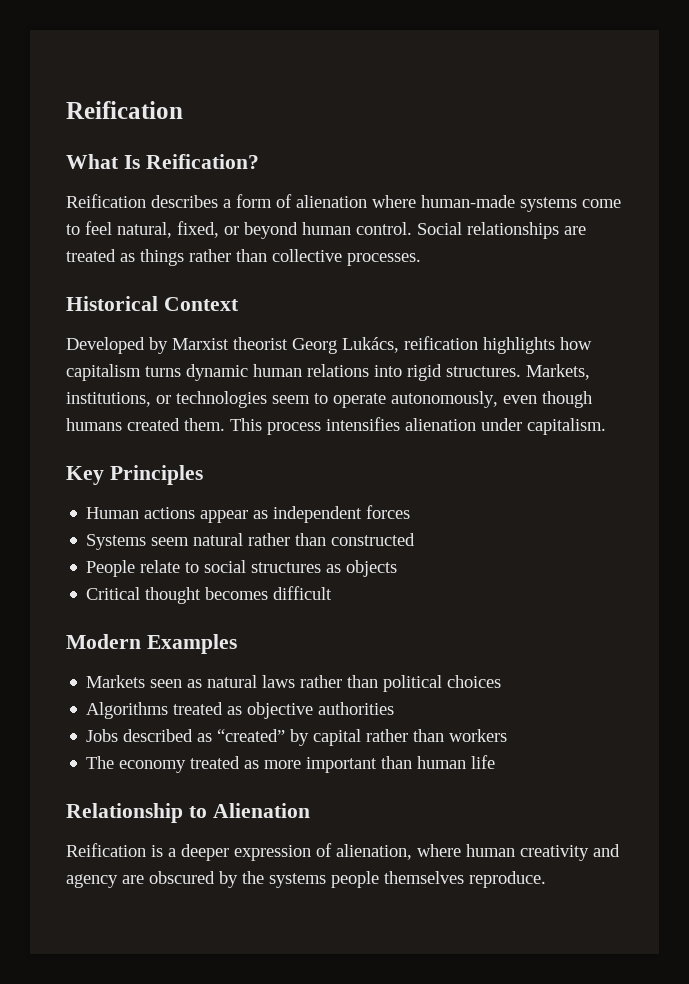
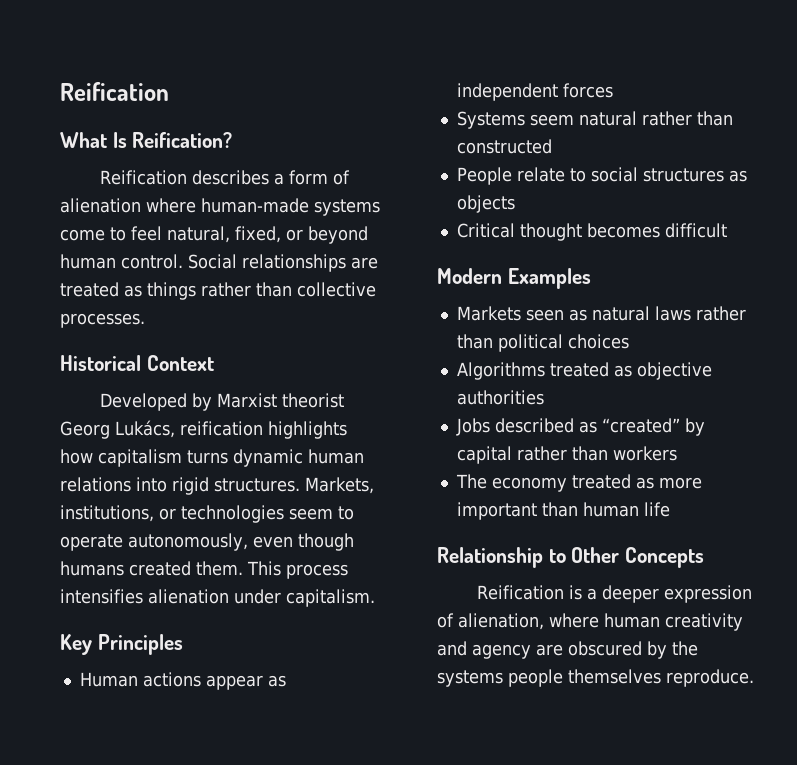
[212,803,310,818] Alienation -> [571,547,705,568] Other Concepts

